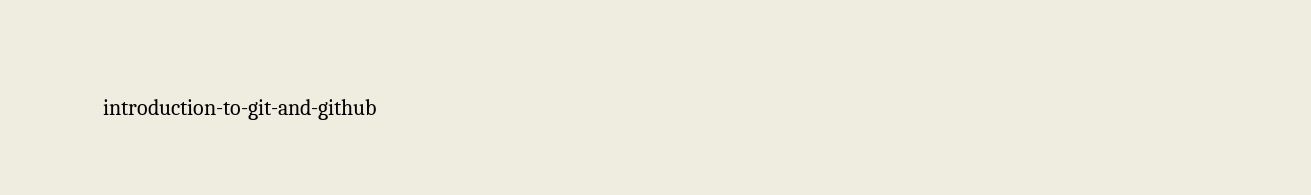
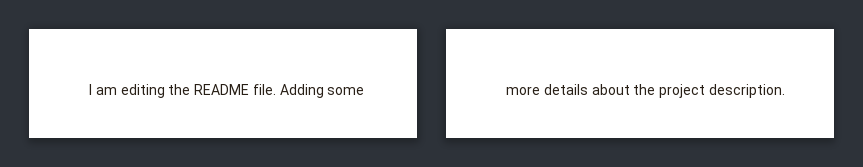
[103,99,376,120] introduction-to-git-and-github -> [89,84,785,98] I am editing the README file. Adding some more details about the project description.

